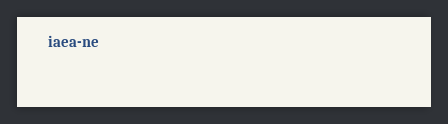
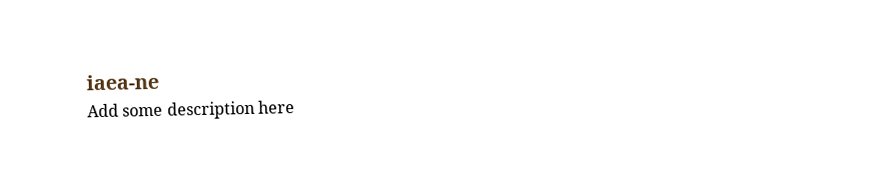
(99, 41) none -> [87,100,295,120] // Add some description here

